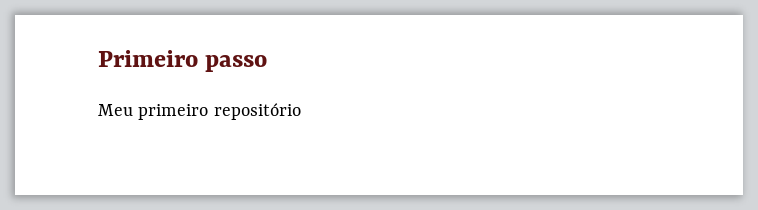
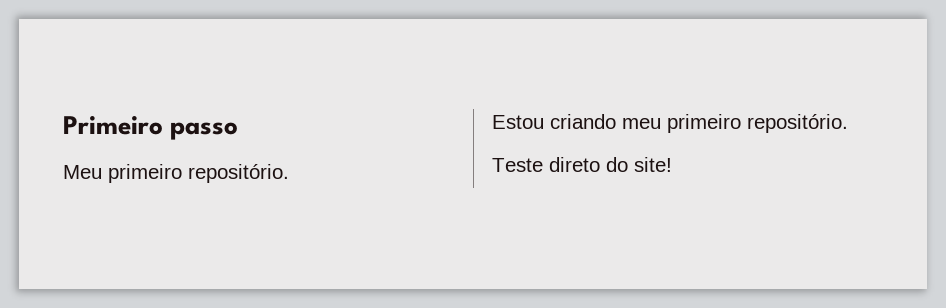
[213,103,301,120] repositório -> [188,164,289,183] [492,114,848,133] [492,157,672,172] repositório. // Estou criando meu primeiro repositório. // Teste direto do site!

